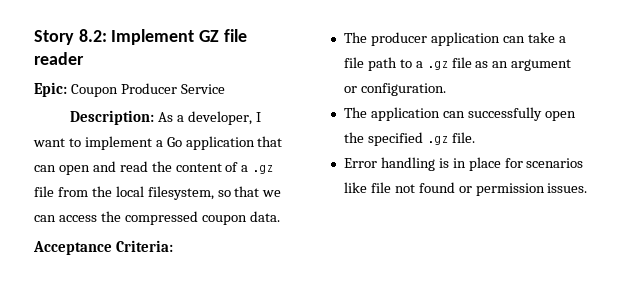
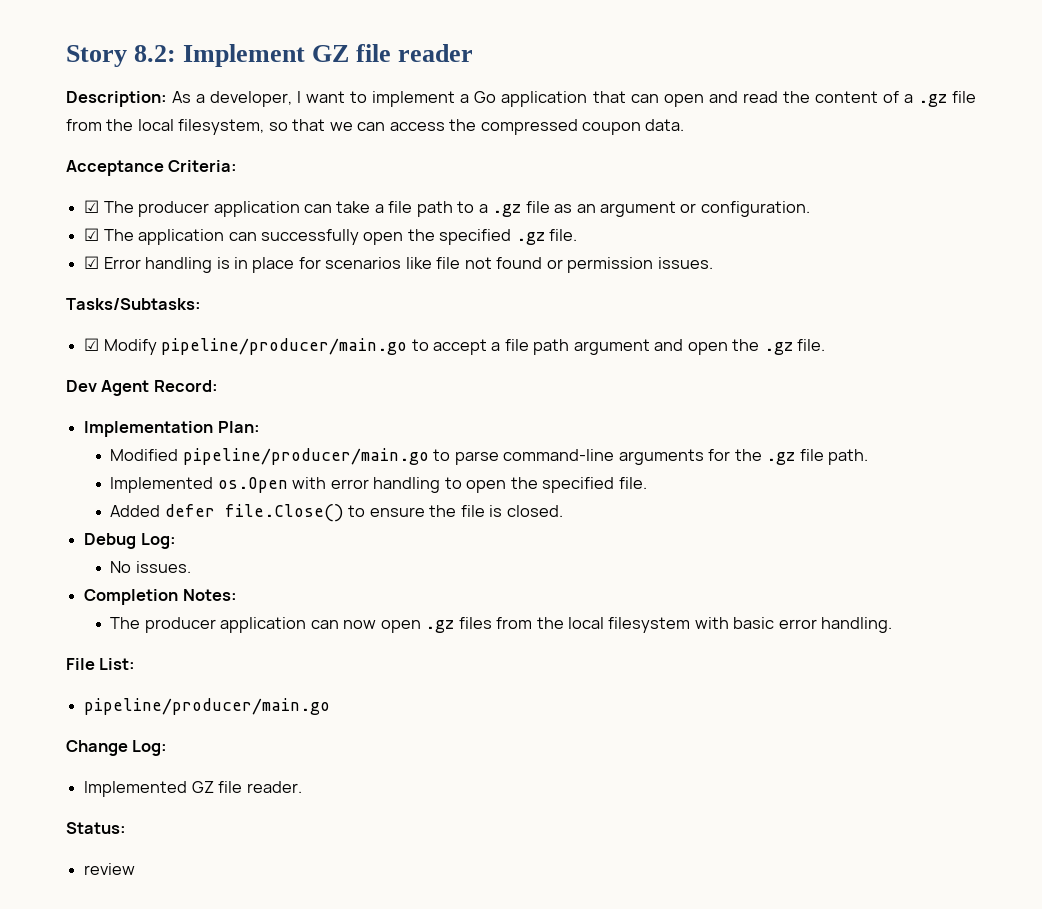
[34,82,225,97] // Epic: Coupon Producer Service -> (474, 53) none
(173, 246) none -> [84,200,100,213] ☑
(446, 89) none -> [84,228,100,241] ☑
(475, 137) none -> [84,256,100,269] ☑
(588, 188) none -> [66,298,201,310] [84,338,826,355] [66,380,218,396] [84,421,260,437] [110,448,868,465] [110,477,647,493] [110,504,563,522] [84,533,176,549] [110,561,191,573] [84,589,237,605] [110,617,893,633] [66,658,136,670] [84,698,331,715] [66,740,168,756] [84,781,302,797] [66,822,126,834] [84,863,136,875] // Tasks/Subtasks: // ☑ Modify pipeline/producer/main.go to accept a file path argument and open the .gz file. // Dev Agent Record: // Implementation Plan: // Modified pipeline/producer/main.go to parse command-line arguments for the .gz file path. // Implemented os.Open with error handling to open the specified file. // Added defer file.Close() to ensure the file is closed. // Debug Log: // No issues. // Completion Notes: // The producer application can now open .gz files from the local filesystem with basic error handling. // File List: // pipeline/producer/main.go // Change Log: // Implemented GZ file reader. // Status: // review

